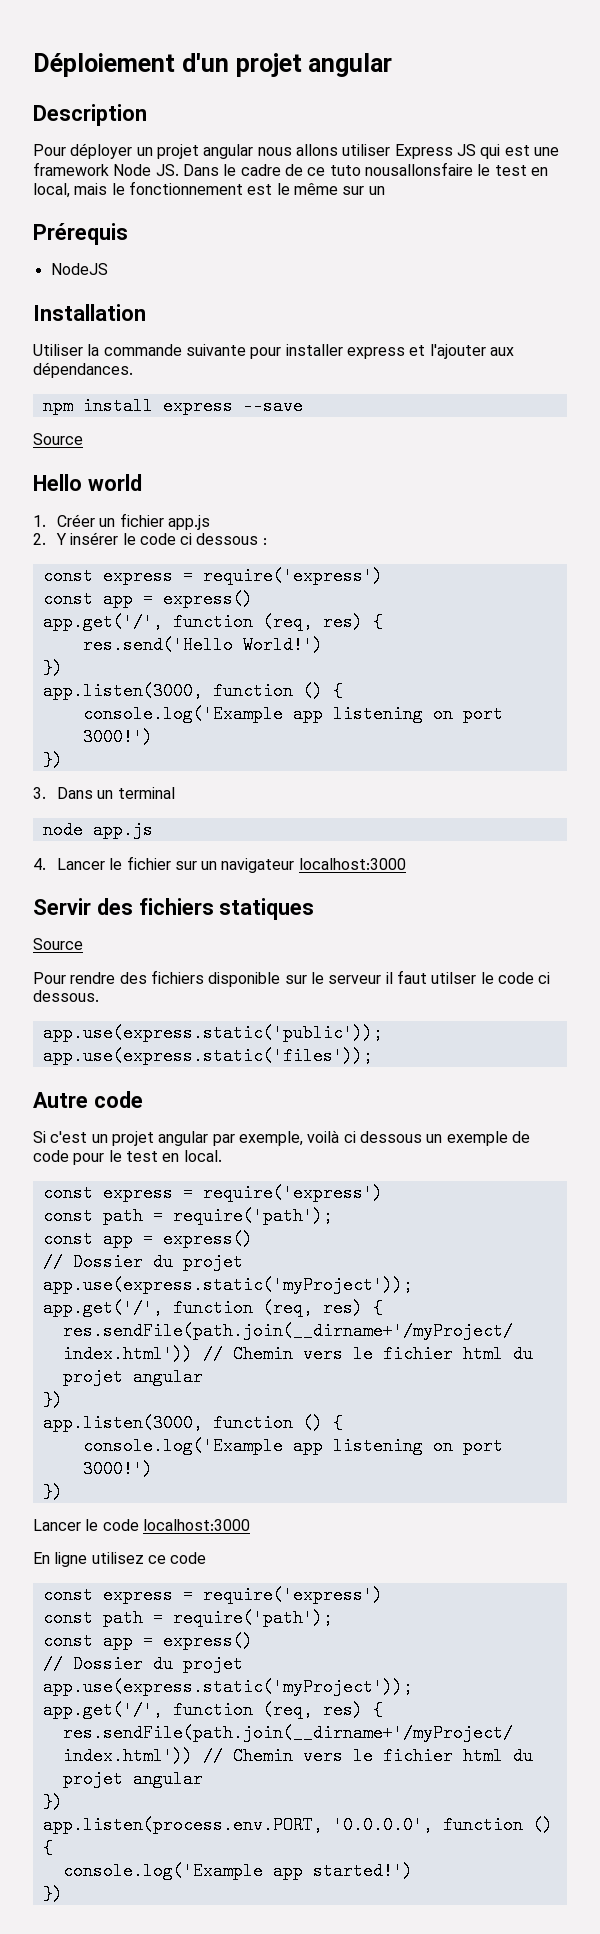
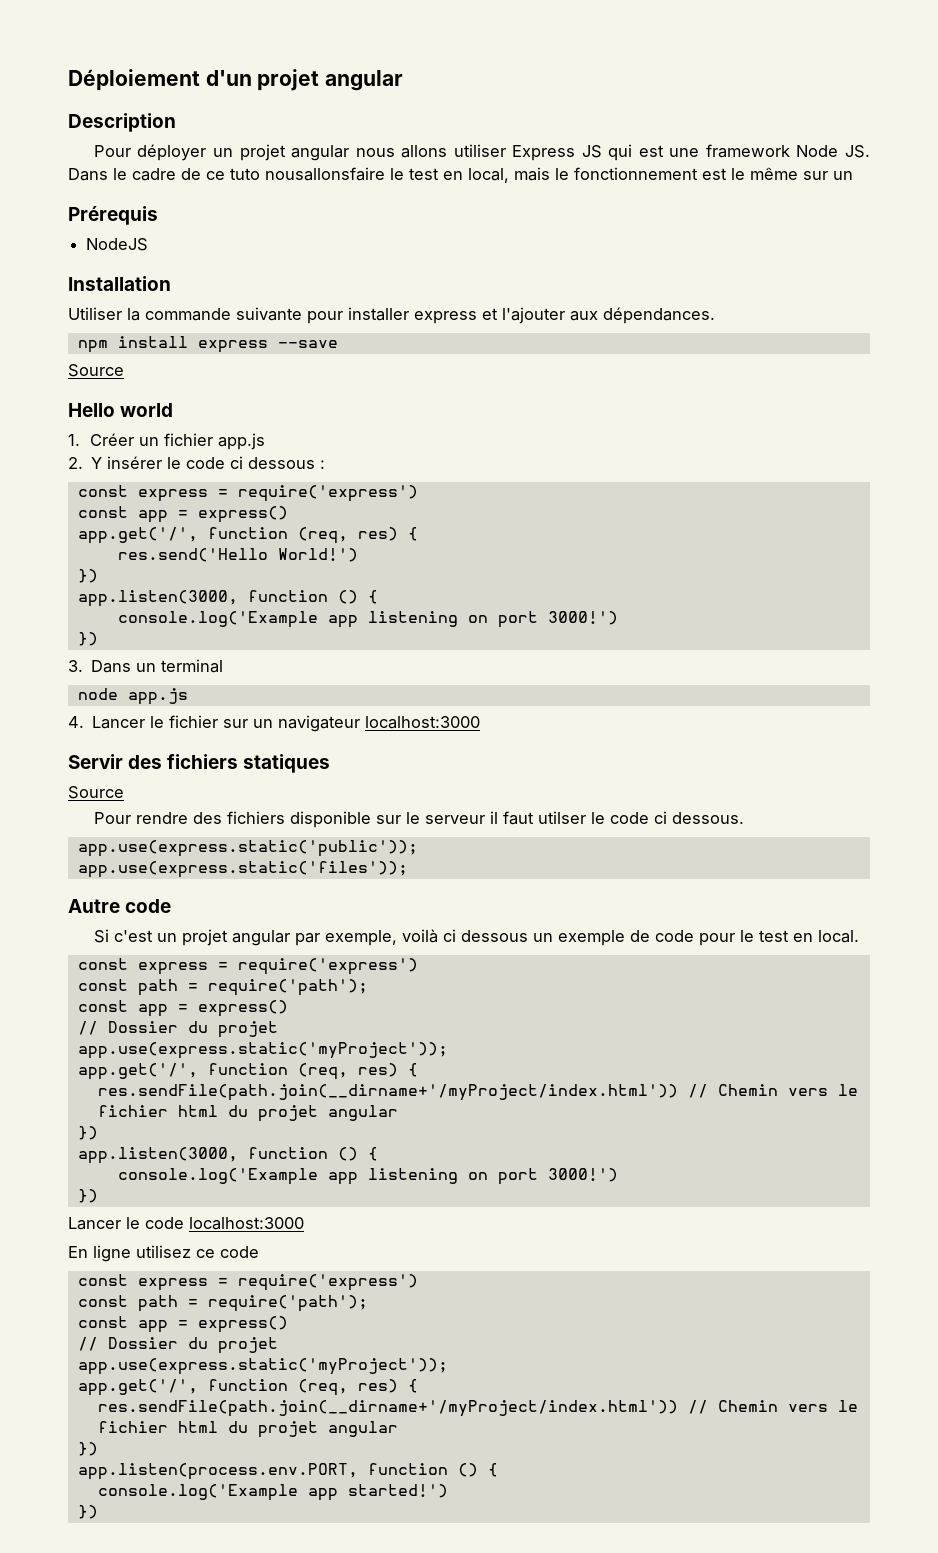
[332,1816,433,1834] '0.0.0.0', -> (358, 1471) none

